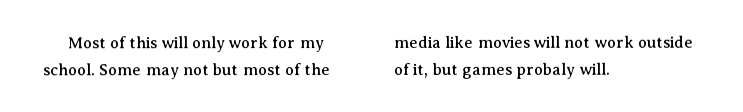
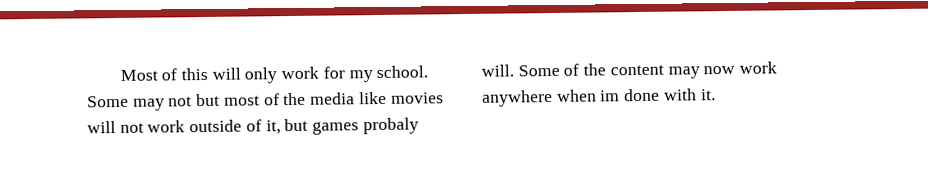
(611, 68) none -> [517,61,778,79] [482,88,716,107] Some of the content may now work anywhere when im done with it.

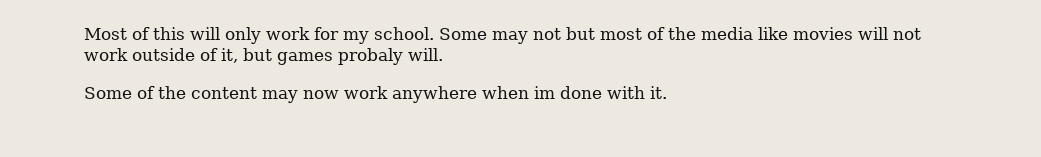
(514, 70) none -> (443, 54) //

